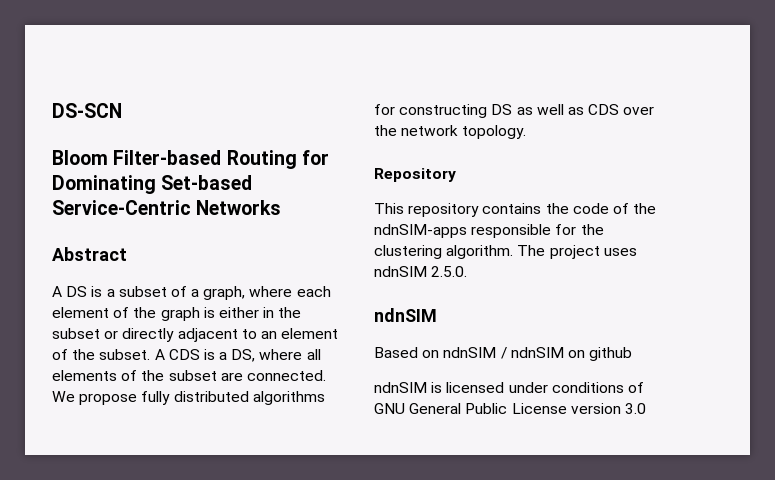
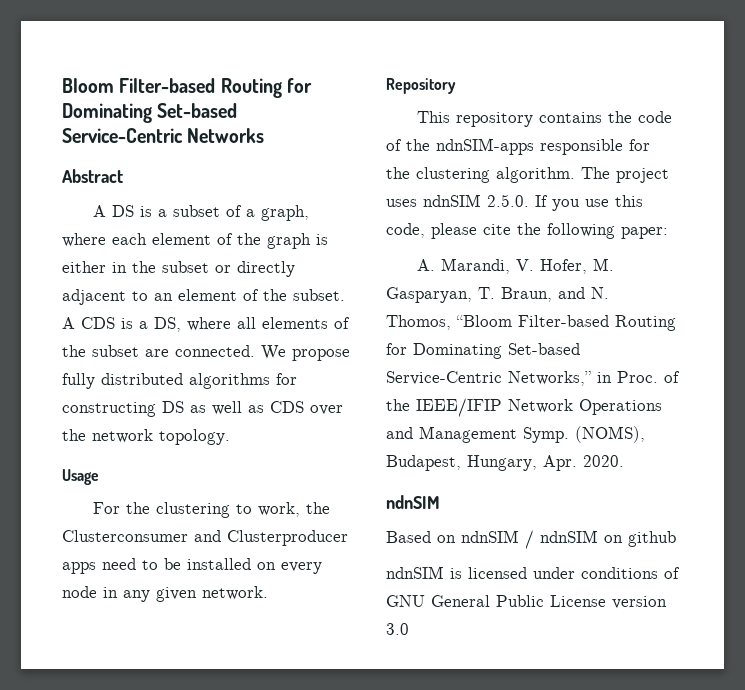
[52,103,122,118] DS-SCN // -> (62, 85) none
(527, 132) none -> [62,469,99,485] [93,502,331,518] [62,530,348,546] [62,558,322,574] [62,586,268,602] // Usage // For the clustering to work, the Clusterconsumer and Clusterproducer apps need to be installed on every node in any given network.
(468, 271) none -> [535,195,643,211] [386,223,668,239] [417,258,615,274] [386,287,609,303] [386,315,676,331] [386,343,580,359] [386,371,680,386] [386,398,662,417] [386,426,645,443] [386,455,624,471] If you use this code, please cite the following paper: // A. Marandi, V. Hofer, M. Gasparyan, T. Braun, and N. Thomos, “Bloom Filter-based Routing for Dominating Set-based Service-Centric Networks,” in Proc. of the IEEE/IFIP Network Operations and Management Symp. (NOMS), Budapest, Hungary, Apr. 2020.

